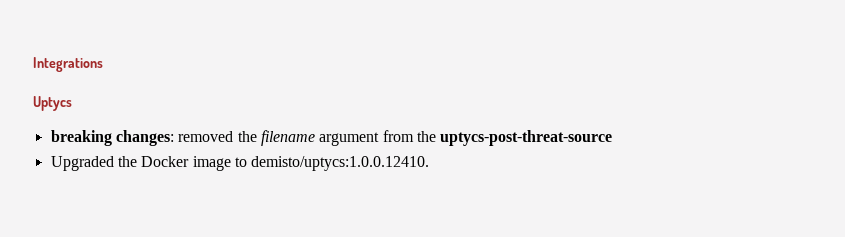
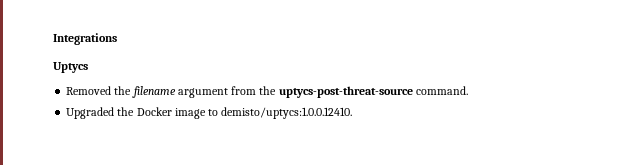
[50,130,234,146] breaking changes: removed -> [66,86,112,95] Removed
(613, 138) none -> [415,86,468,95] command.

